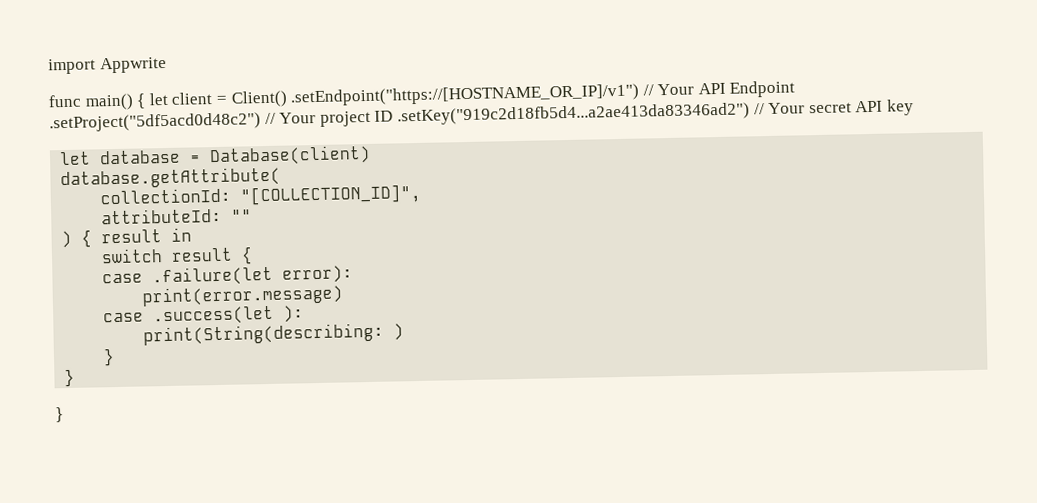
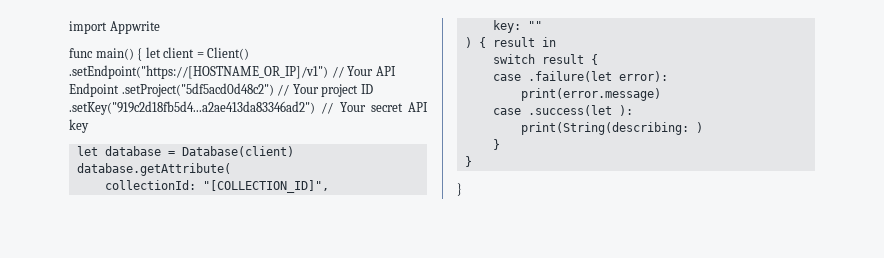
[101,207,223,225] attributeId: -> [492,20,521,33] key:

